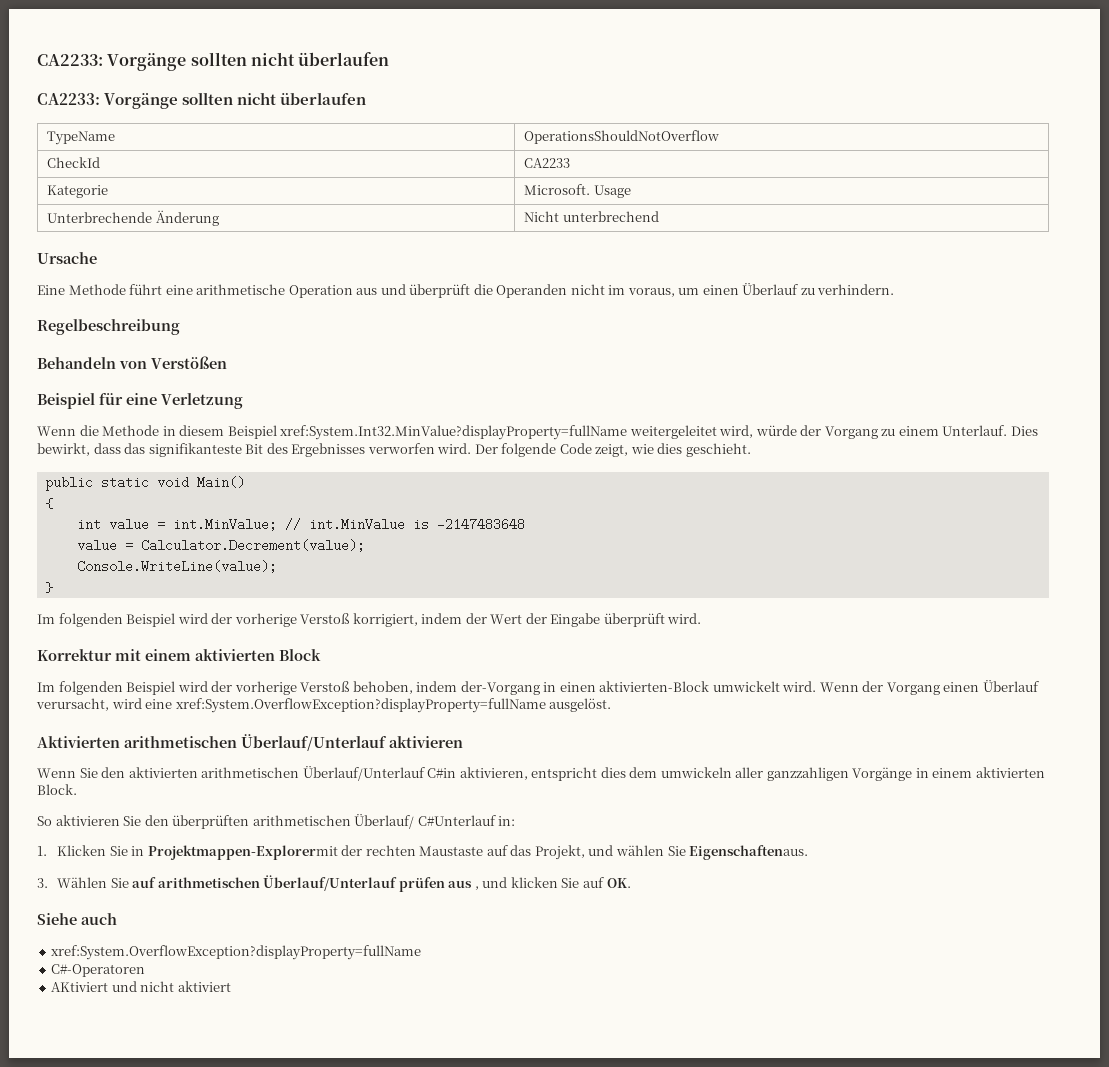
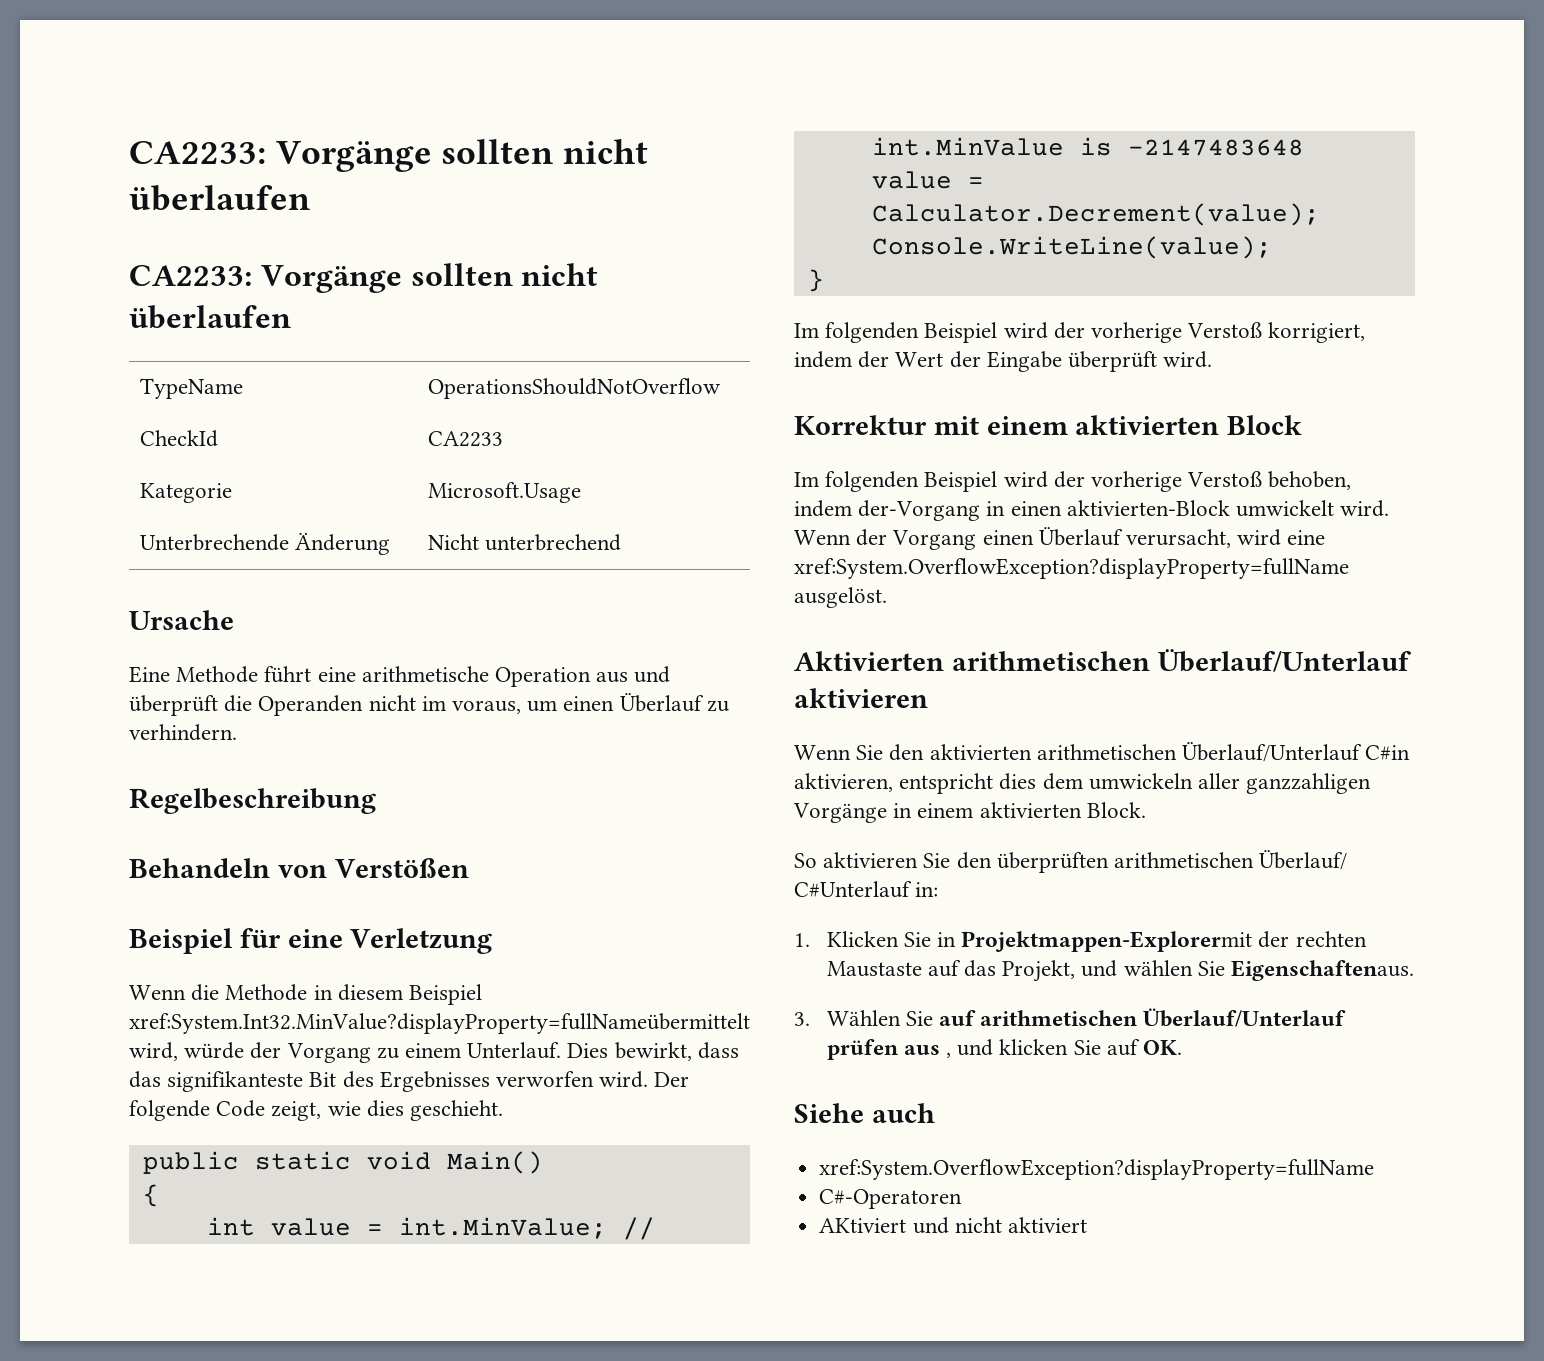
[524,184,631,198] Microsoft. Usage -> [427,482,581,503] Microsoft.Usage
[280,425,717,440] xref:System.Int32.MinValue?displayProperty=fullName weitergeleitet -> [129,1013,750,1034] xref:System.Int32.MinValue?displayProperty=fullNameübermittelt

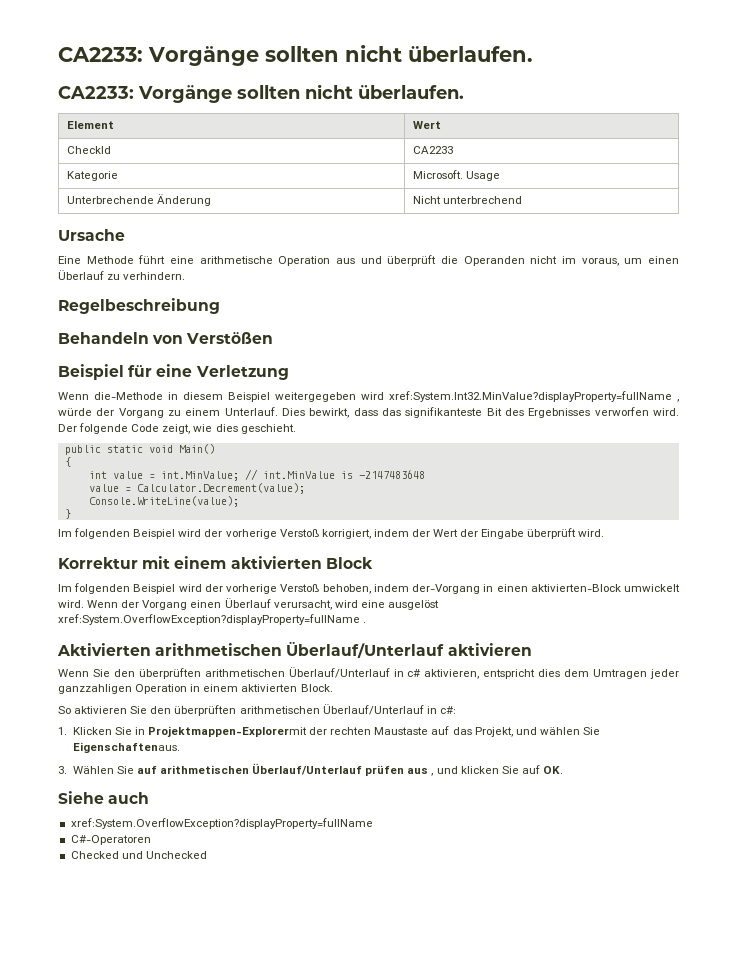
[129,139,649,172] [129,185,310,211] [129,263,599,293] [129,305,291,329] [139,378,243,399] [427,378,721,399] CA2233: Vorgänge sollten nicht überlaufen // CA2233: Vorgänge sollten nicht überlaufen // TypeName | OperationsShouldNotOverflow -> [58,45,533,66] [58,84,464,103] [67,121,115,129] [413,121,442,129] CA2233: Vorgänge sollten nicht überlaufen. // CA2233: Vorgänge sollten nicht überlaufen. // Element | Wert
[427,482,581,503] Microsoft.Usage -> [413,170,501,181] Microsoft. Usage
[191,984,308,1001] die Methode -> [94,392,163,400] die-Methode
[129,1013,750,1034] [129,1042,178,1061] xref:System.Int32.MinValue?displayProperty=fullNameübermittelt wird, -> [275,391,679,402] weitergegeben wird xref:System.Int32.MinValue?displayProperty=fullName ,
[794,558,1349,579] [794,587,887,608] xref:System.OverflowException?displayProperty=fullName ausgelöst. -> [387,600,439,610] [58,614,367,625] ausgelöst xref:System.OverflowException?displayProperty=fullName .
[929,742,1411,762] aktivierten arithmetischen Überlauf/Unterlauf C#in -> [138,667,421,679] überprüften arithmetischen Überlauf/Unterlauf in c#
[1088,773,1372,794] [793,803,887,823] umwickeln aller ganzzahligen Vorgänge -> [593,669,679,679] [58,684,188,694] Umtragen jeder ganzzahligen Operation
[1259,850,1348,870] [794,881,939,898] Überlauf/ C#Unterlauf in: -> [322,704,456,715] Überlauf/Unterlauf in c#:
[819,1217,1087,1234] AKtiviert und nicht aktiviert -> [70,851,207,859] Checked und Unchecked

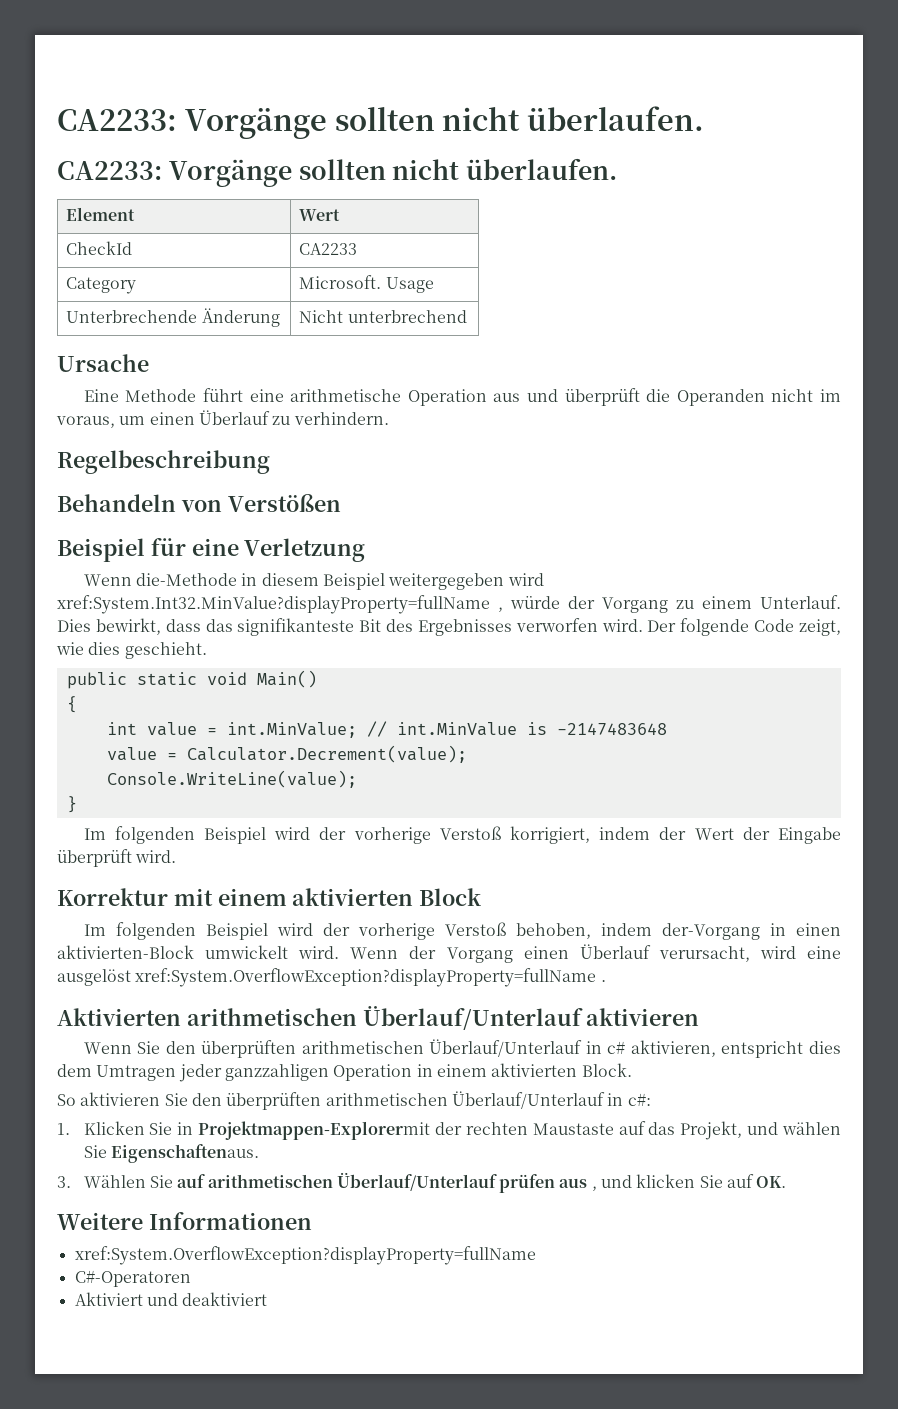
[67,171,119,181] Kategorie -> [66,277,137,294] Category
[58,791,150,804] Siehe auch -> [57,1212,312,1230] Weitere Informationen
[70,851,207,859] Checked und Unchecked -> [74,1292,268,1306] Aktiviert und deaktiviert

